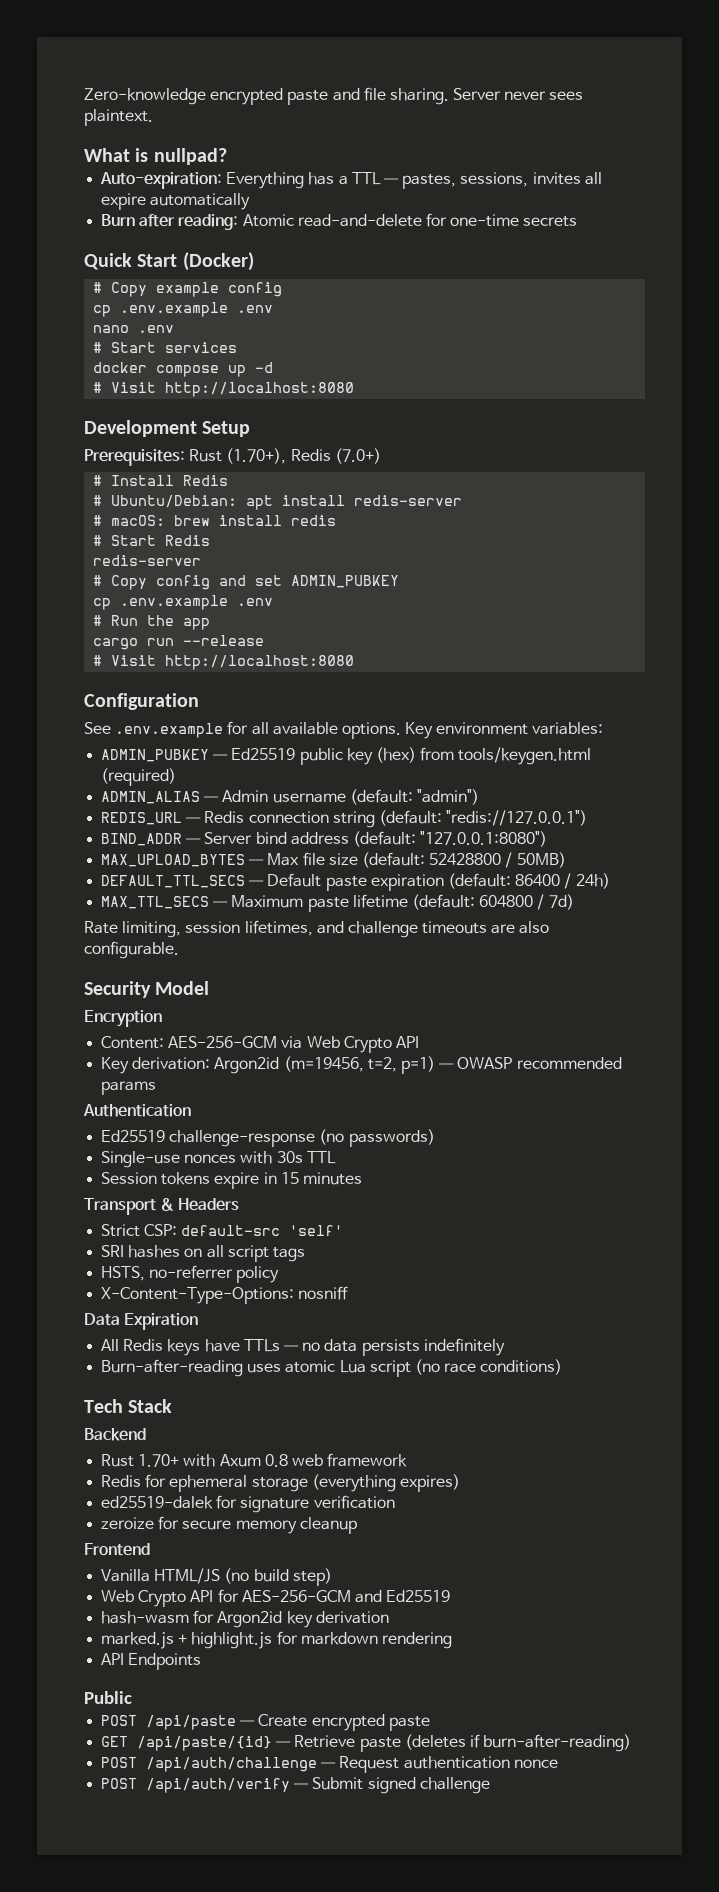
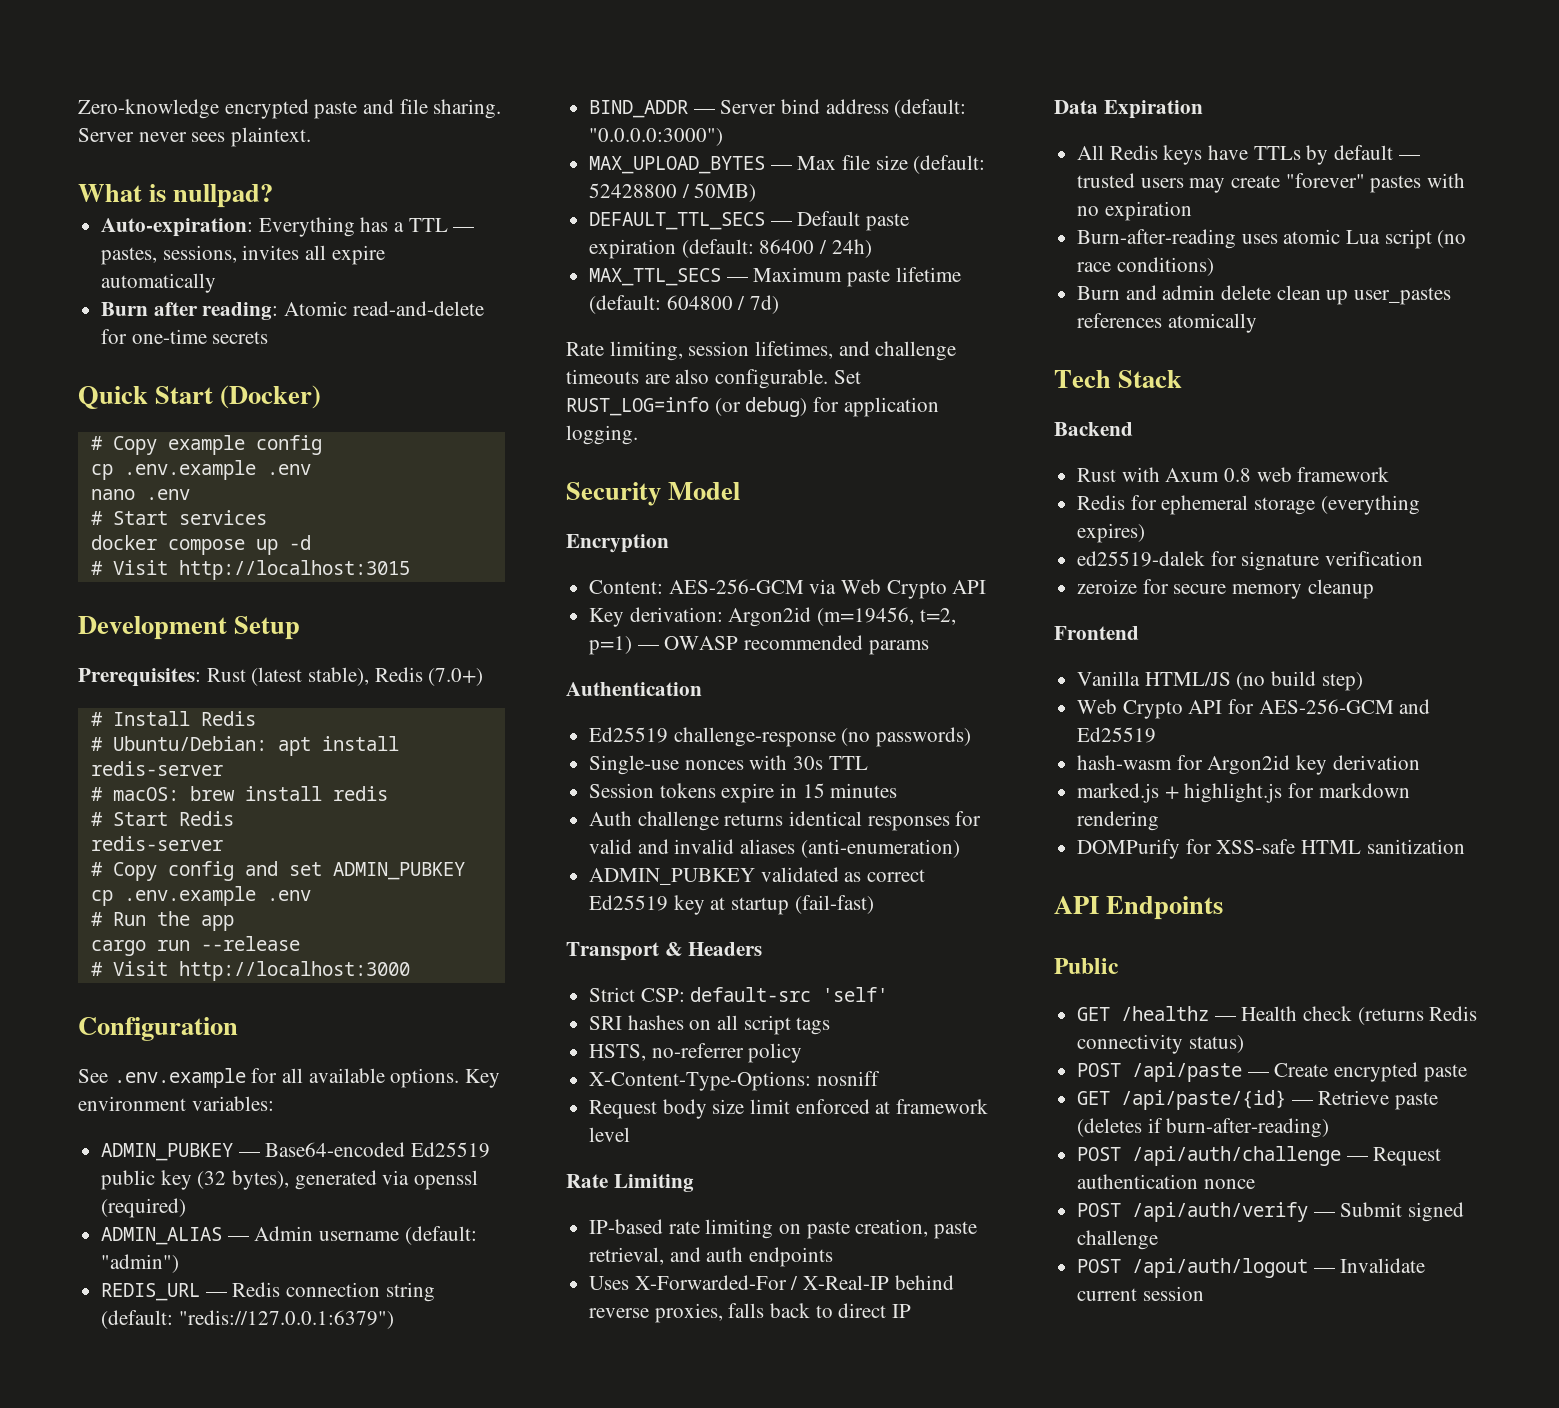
[165,382,355,397] http://localhost:8080 -> [178,560,410,580] http://localhost:3015
[226,448,287,464] (1.70+), -> [251,667,370,686] (latest stable),
[165,655,355,670] http://localhost:8080 -> [178,961,410,981] http://localhost:3000
(229, 757) none -> [265,1142,406,1157] Base64-encoded
[375,747,592,765] (hex) from tools/keygen.html -> [197,1170,479,1190] (32 bytes), generated via openssl
[446,810,588,826] "redis://127.0.0.1") -> [178,1310,394,1329] "redis://127.0.0.1:6379")
[420,831,548,847] "127.0.0.1:8080") -> [589,128,724,146] "0.0.0.0:3000")
(179, 950) none -> [833,370,861,384] [566,397,939,417] [566,425,638,445] Set RUST_LOG=info (or debug) for application logging.
(362, 1178) none -> [589,811,982,831] [589,839,960,858] [589,867,926,885] [589,895,874,915] // Auth challenge returns identical responses for valid and invalid aliases (anti-enumeration) // ADMIN_PUBKEY validated as correct Ed25519 key at startup (fail-fast)
(349, 1293) none -> [589,1099,989,1119] [589,1127,631,1142] [566,1174,694,1192] [589,1219,978,1239] [589,1247,834,1267] [589,1275,954,1290] [589,1303,912,1323] // Request body size limit enforced at framework level // Rate Limiting // IP-based rate limiting on paste creation, paste retrieval, and auth endpoints // Uses X-Forwarded-For / X-Real-IP behind reverse proxies, falls back to direct IP
[283,1338,505,1356] — no data persists indefinitely -> [1306,145,1420,165] [1077,173,1466,193] [1077,201,1192,221] by default — trusted users may create "forever" pastes with no expiration
(563, 1367) none -> [1077,285,1452,305] [1077,313,1257,333] // Burn and admin delete clean up user_pastes references atomically
[138,1454,180,1467] 1.70+ -> (1117, 475) none
[101,1653,202,1670] [84,1691,132,1704] API Endpoints // Public -> [1077,839,1465,859] [1054,896,1224,920] [1054,958,1119,974] [1077,1006,1478,1025] [1077,1034,1244,1054] DOMPurify for XSS-safe HTML sanitization // API Endpoints // Public // GET /healthz — Health check (returns Redis connectivity status)
(490, 1785) none -> [1077,1258,1426,1278] [1077,1286,1204,1301] // POST /api/auth/logout — Invalidate current session

